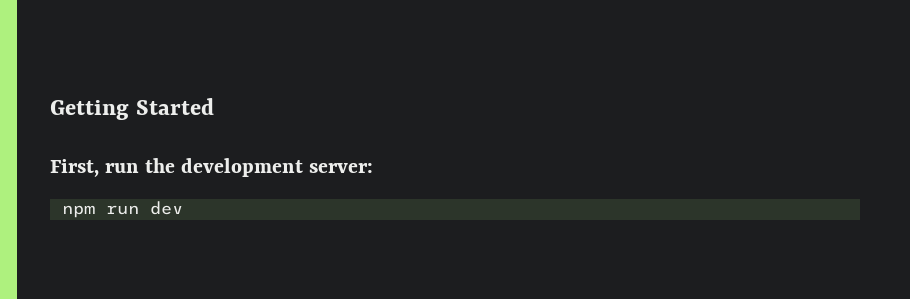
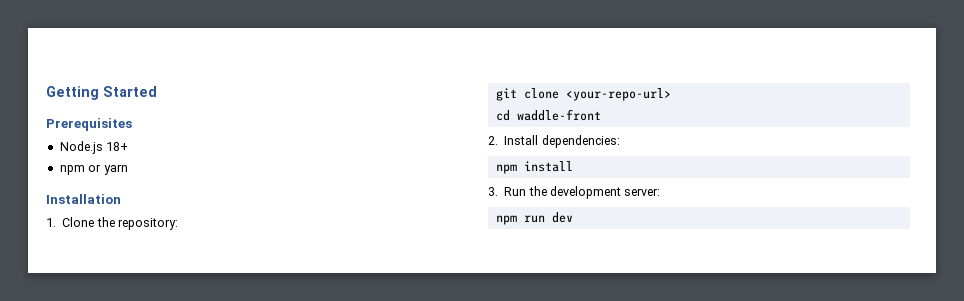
[50,159,140,177] First, run -> [46,118,132,131] [59,141,129,154] [59,164,128,175] [46,194,121,204] [46,217,178,230] [495,88,671,101] [495,109,601,121] [488,135,620,148] [495,161,573,174] [488,187,527,196] Prerequisites // Node.js 18+ // npm or yarn // Installation // 1. Clone the repository: // git clone <your-repo-url> // cd waddle-front // 2. Install dependencies: // npm install // 3. Run

